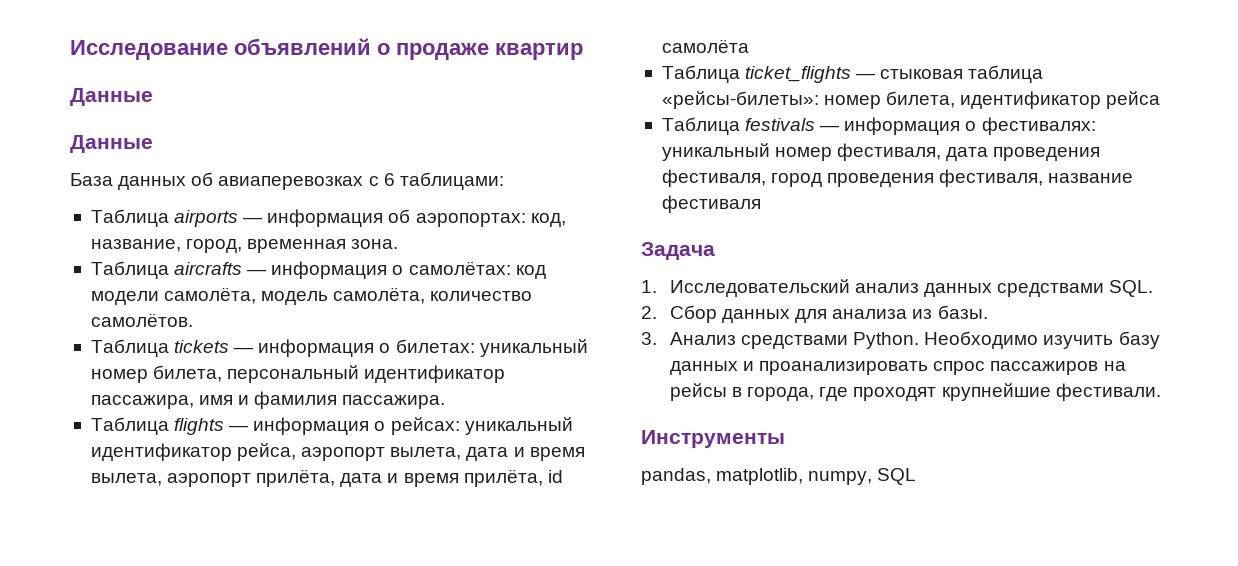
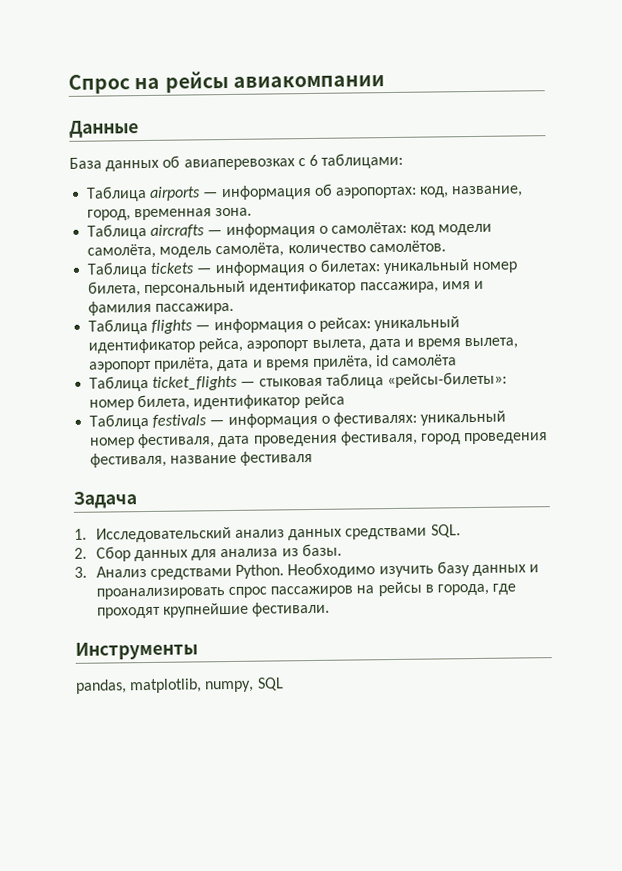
[70,38,583,60] [70,88,153,106] Исследование объявлений о продаже квартир // Данные -> [68,70,385,94] Спрос на рейсы авиакомпании

